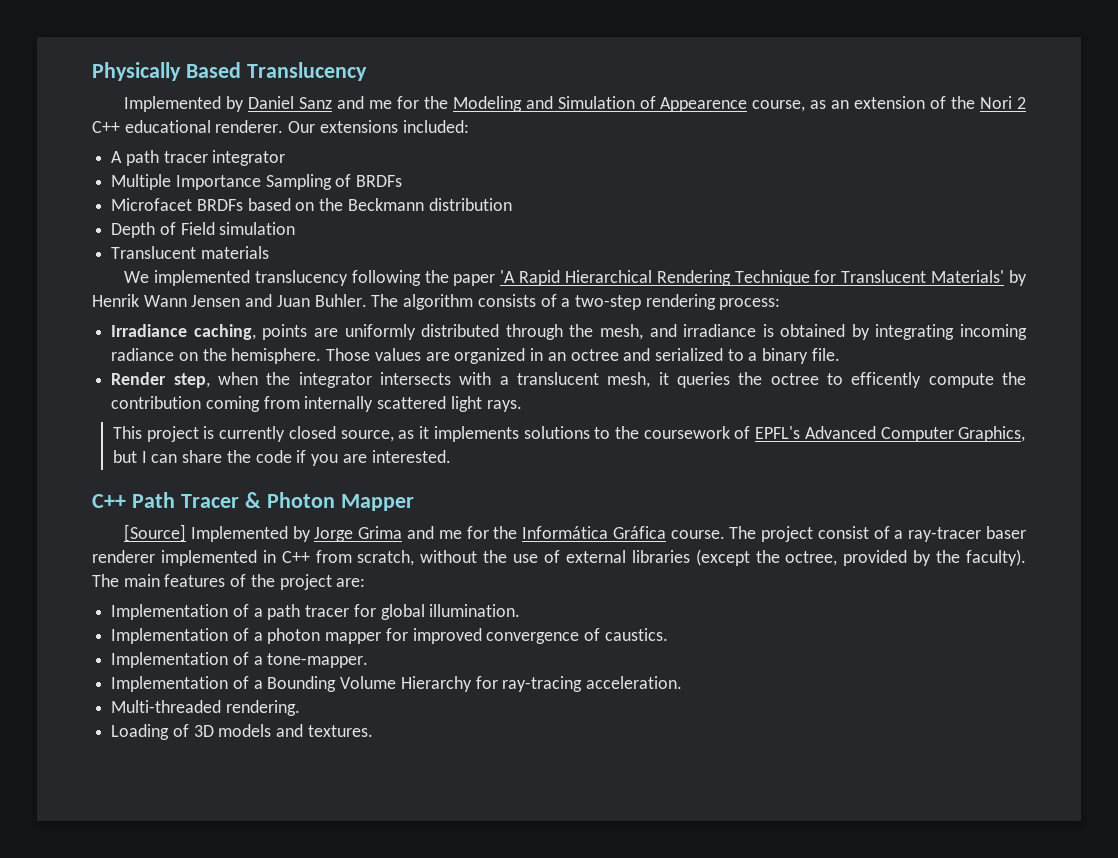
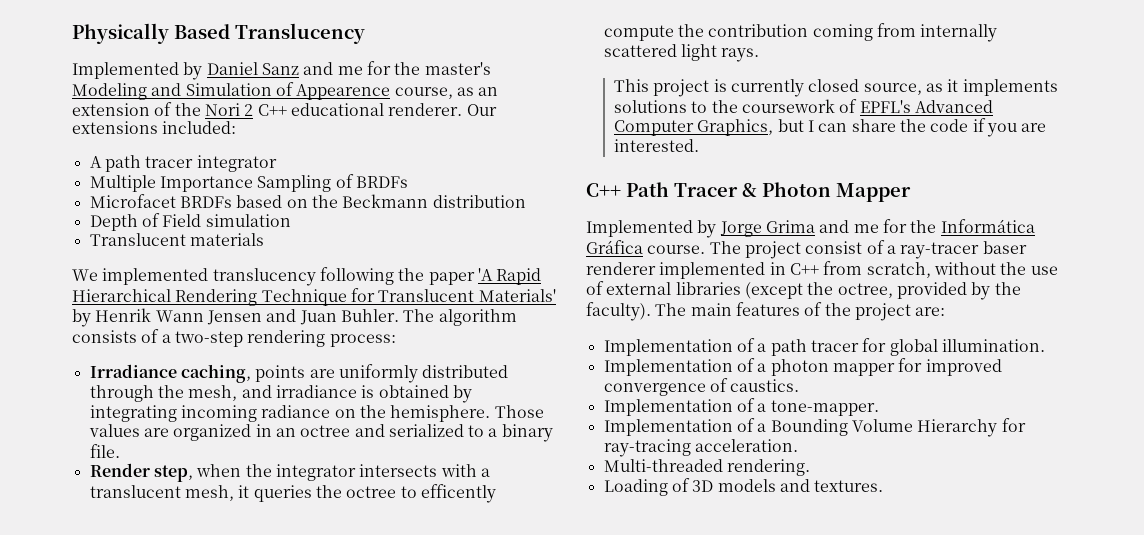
(448, 102) none -> [424,62,491,75] master's
[124,524,187,542] [Source] -> (911, 192) none

